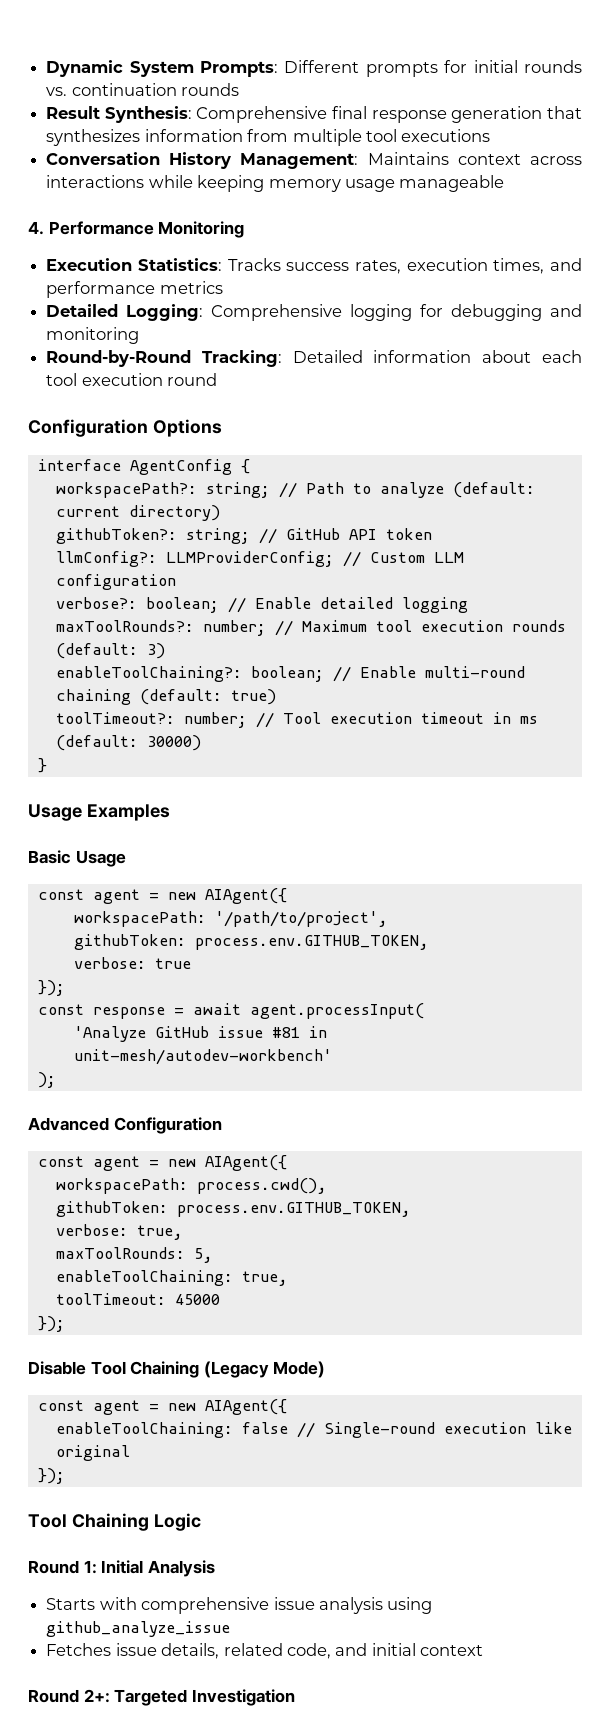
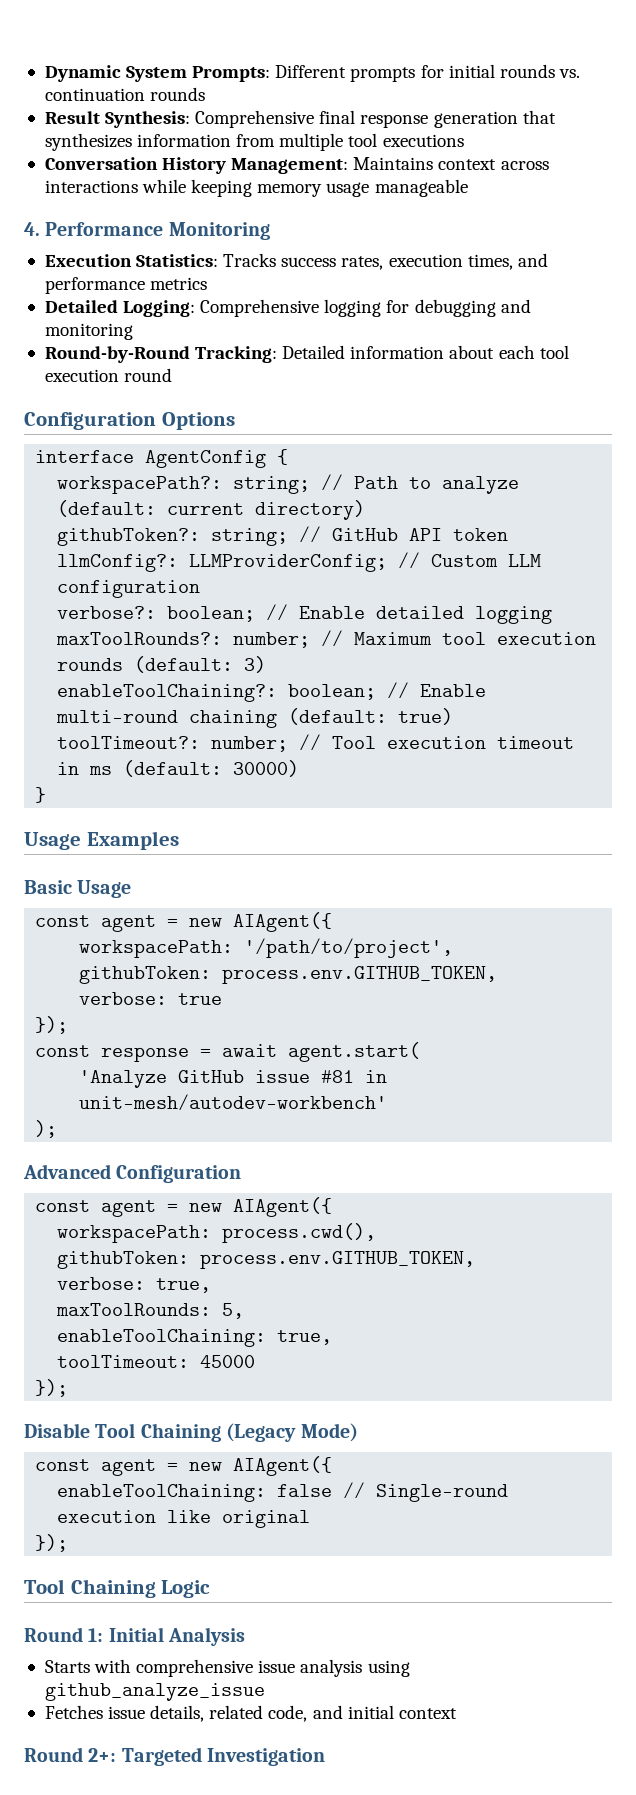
[249,1003,424,1019] agent.processInput( -> [288,1042,421,1062] agent.start(

